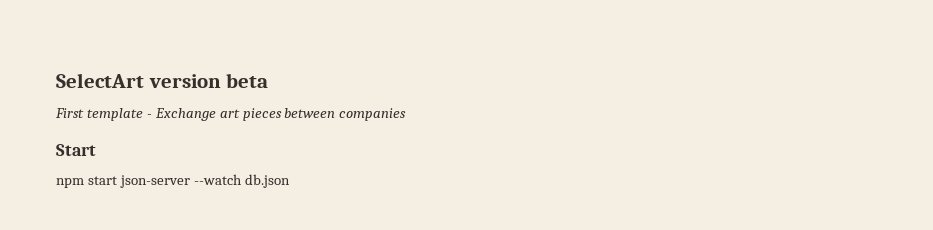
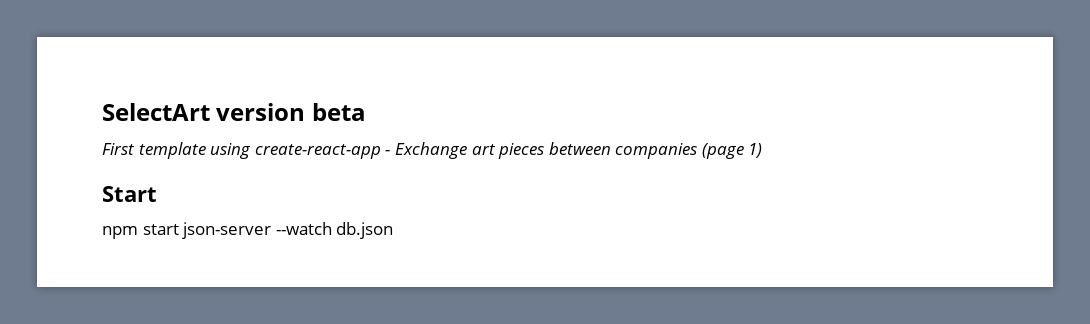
(143, 114) none -> [210,143,381,159] using create-react-app
(407, 114) none -> [701,143,763,159] (page 1)

